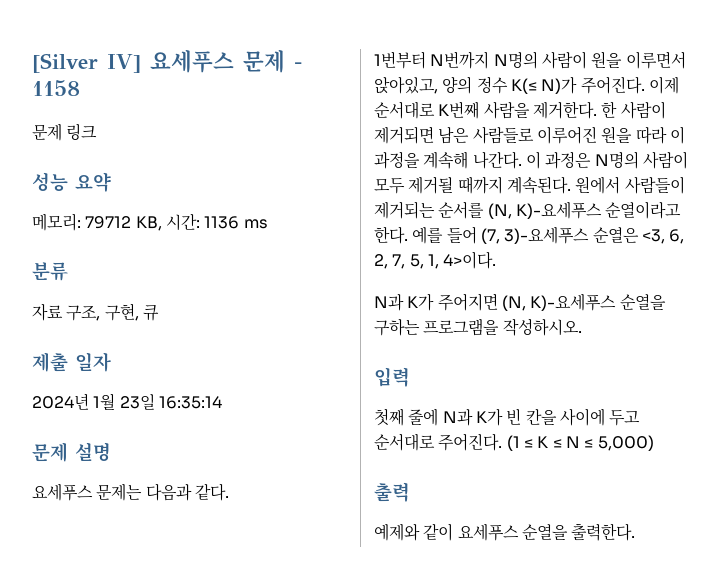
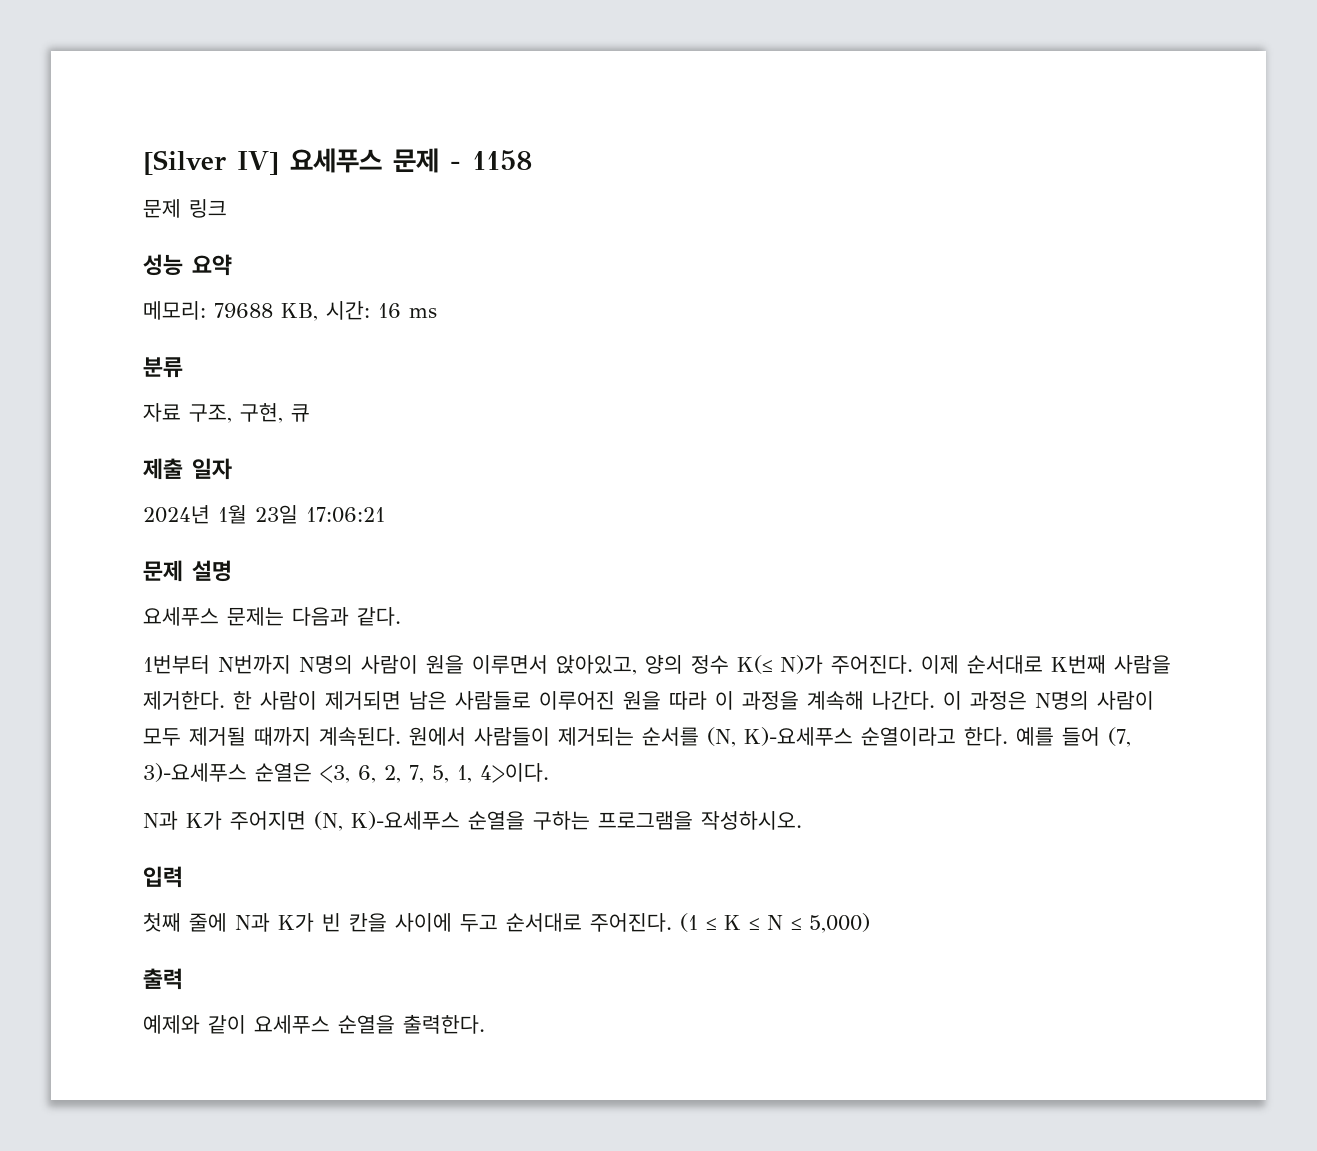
[85,216,132,229] 79712 -> [214,303,273,318] 79688
[204,216,240,229] 1136 -> [378,303,401,318] 16
[158,396,222,409] 16:35:14 -> [306,507,385,523] 17:06:21

